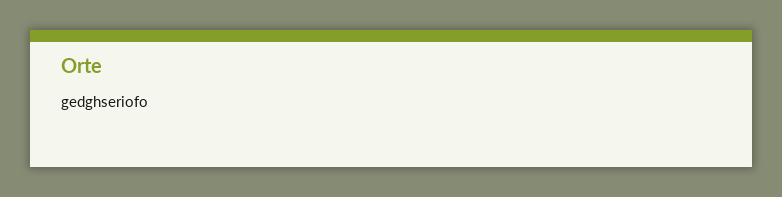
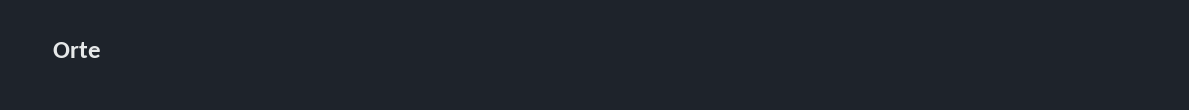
[61,96,148,110] // gedghseriofo -> (101, 50) none

